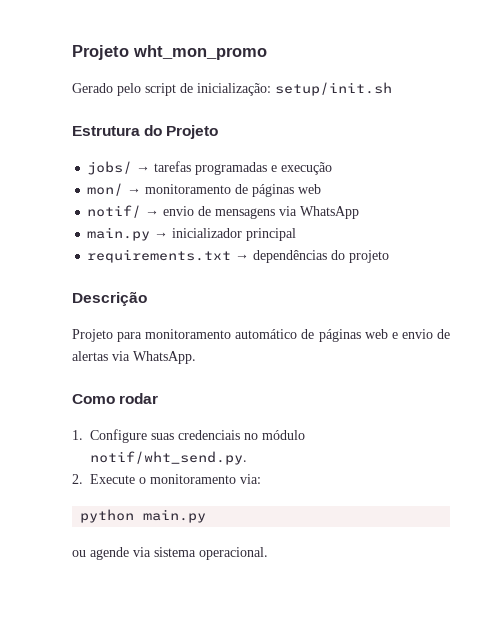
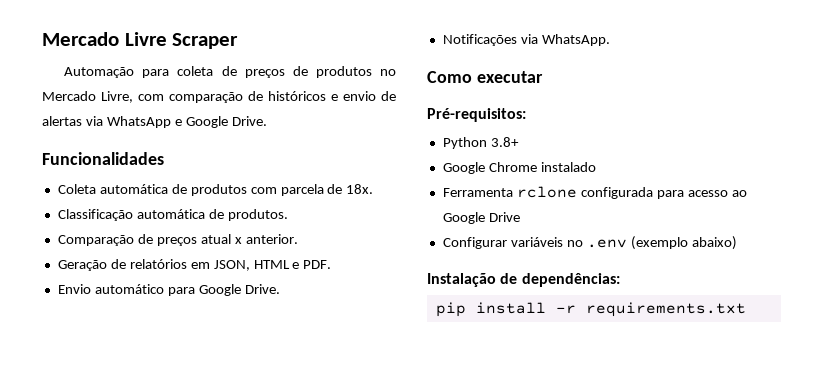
[72,45,267,60] [72,82,392,96] [72,125,219,139] [87,161,333,175] [87,183,322,197] [87,205,360,219] [87,227,297,241] [87,249,390,263] [72,291,147,306] [72,329,388,342] Projeto wht_mon_promo // Gerado pelo script de inicialização: setup/init.sh // Estrutura do Projeto // jobs/ → tarefas programadas e execução // mon/ → monitoramento de páginas web // notif/ → envio de mensagens via WhatsApp // main.py → inicializador principal // requirements.txt → dependências do projeto // Descrição // Projeto para monitoramento automático de páginas web -> [42,32,239,49] [64,66,396,78] [42,91,326,103] Mercado Livre Scraper // Automação para coleta de preços de produtos no Mercado Livre, com comparação de históricos
[133,351,196,364] [72,393,159,404] [72,429,305,443] [90,451,247,465] [72,474,261,484] [80,509,207,523] [72,547,268,560] WhatsApp. // Como rodar // 1. Configure suas credenciais no módulo notif/wht_send.py. // 2. Execute o monitoramento via: // python main.py // ou agende via sistema operacional. -> [106,116,267,128] [42,152,164,165] [57,184,374,196] [57,209,288,221] [57,234,298,246] [57,259,332,271] [57,284,280,296] [442,34,610,46] [427,71,543,83] [427,108,526,122] [442,137,519,149] [442,162,596,174] [442,186,747,199] [442,212,520,224] [442,236,737,250] [427,273,620,287] [435,302,746,317] WhatsApp e Google Drive. // Funcionalidades // Coleta automática de produtos com parcela de 18x. // Classificação automática de produtos. // Comparação de preços atual x anterior. // Geração de relatórios em JSON, HTML e PDF. // Envio automático para Google Drive. // Notificações via WhatsApp. // Como executar // Pré-requisitos: // Python 3.8+ // Google Chrome instalado // Ferramenta rclone configurada para acesso ao Google Drive // Configurar variáveis no .env (exemplo abaixo) // Instalação de dependências: // pip install -r requirements.txt

